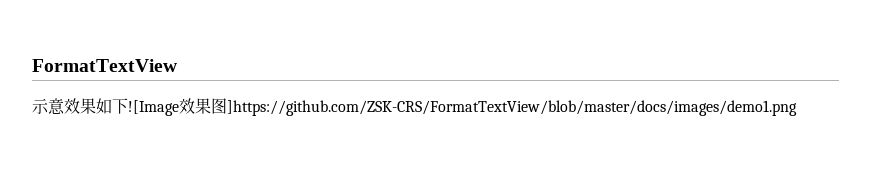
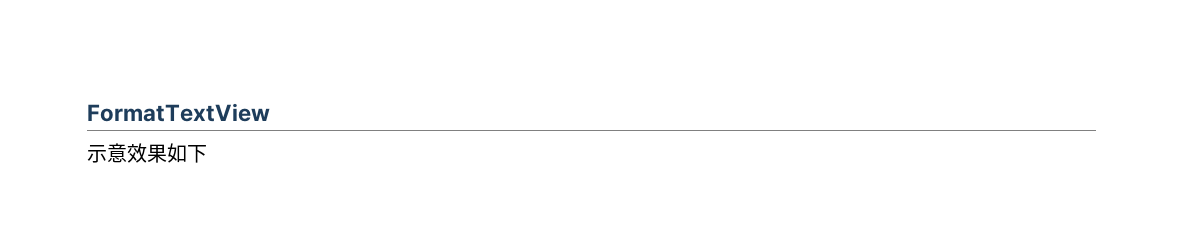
[128,98,797,116] ![Image效果图]https://github.com/ZSK-CRS/FormatTextView/blob/master/docs/images/demo1.png -> (207, 154) none

